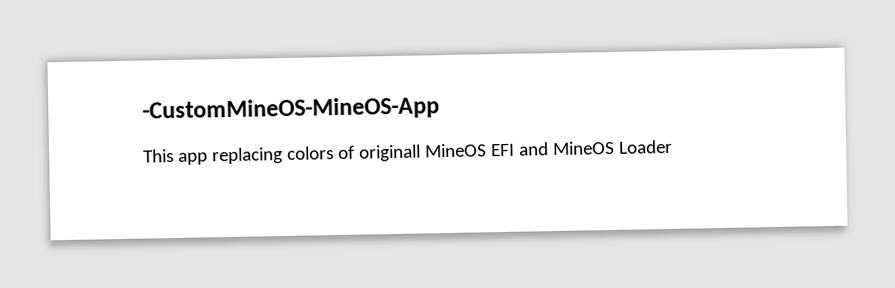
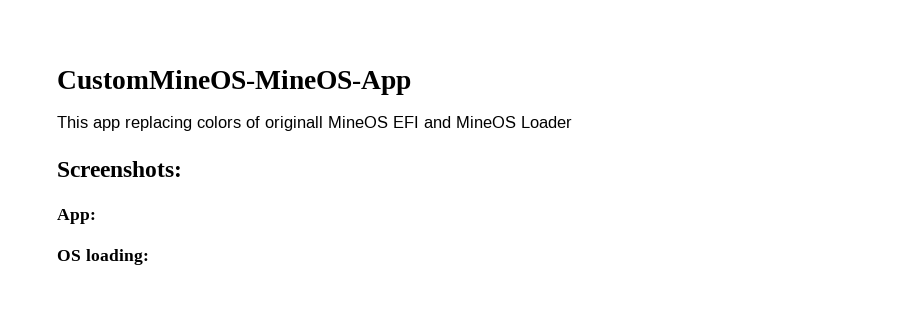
[142,96,440,123] -CustomMineOS-MineOS-App -> [57,70,411,95] CustomMineOS-MineOS-App
(673, 146) none -> [57,161,182,177] [57,209,96,224] [57,249,149,265] // Screenshots: // App: // OS loading:

